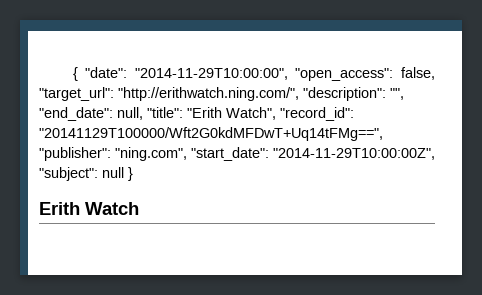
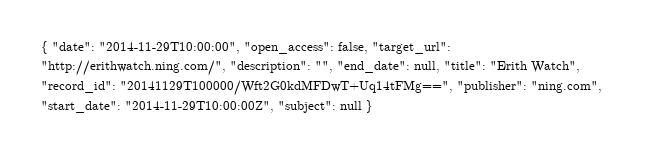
[39,202,139,215] // Erith Watch -> (373, 106) none

